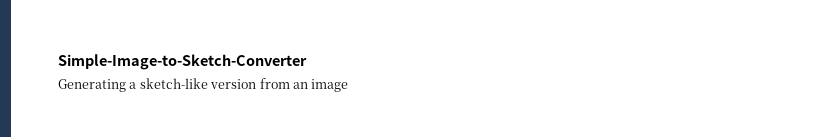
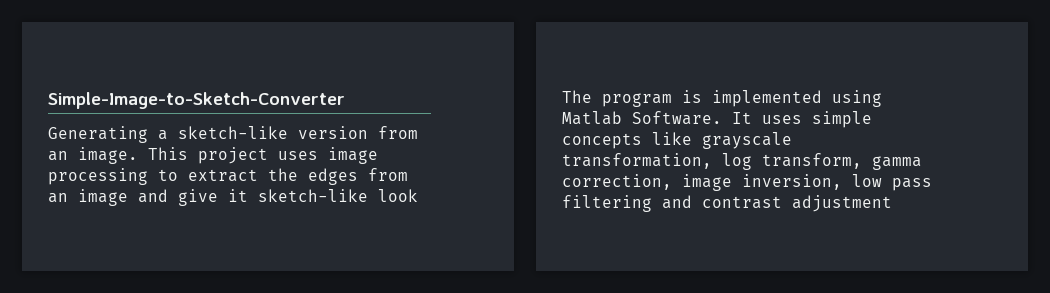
[311,79,349,92] image -> [78,147,378,164] [48,168,408,185] [48,189,418,206] [562,90,882,107] [562,111,872,128] [562,132,792,149] [562,153,922,170] [562,174,932,191] [562,195,892,212] image. This project uses image processing to extract the edges from an image and give it sketch-like look The program is implemented using Matlab Software. It uses simple concepts like grayscale transformation, log transform, gamma correction, image inversion, low pass filtering and contrast adjustment

